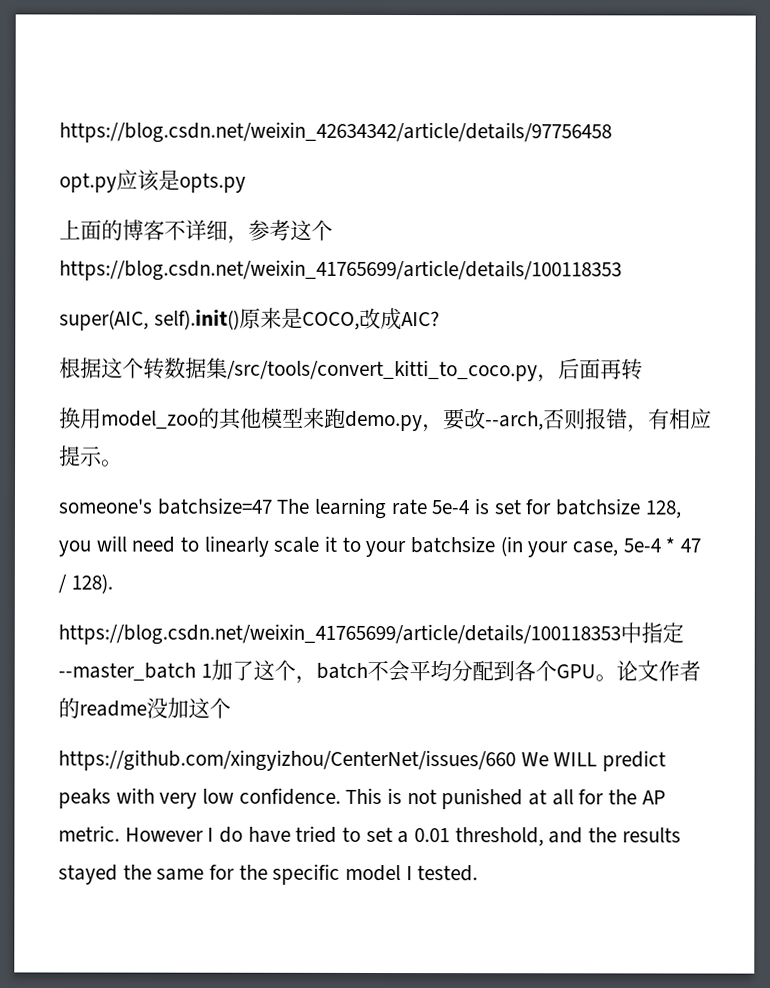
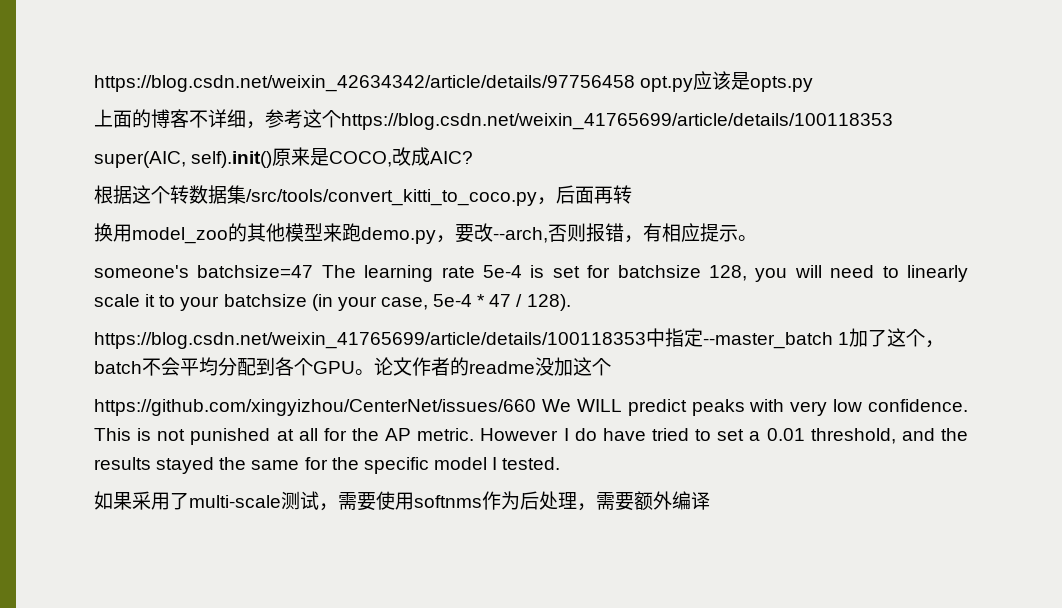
(612, 132) // -> (635, 83) none
(479, 873) none -> [94,491,710,511] // 如果采用了multi-scale测试，需要使用softnms作为后处理，需要额外编译

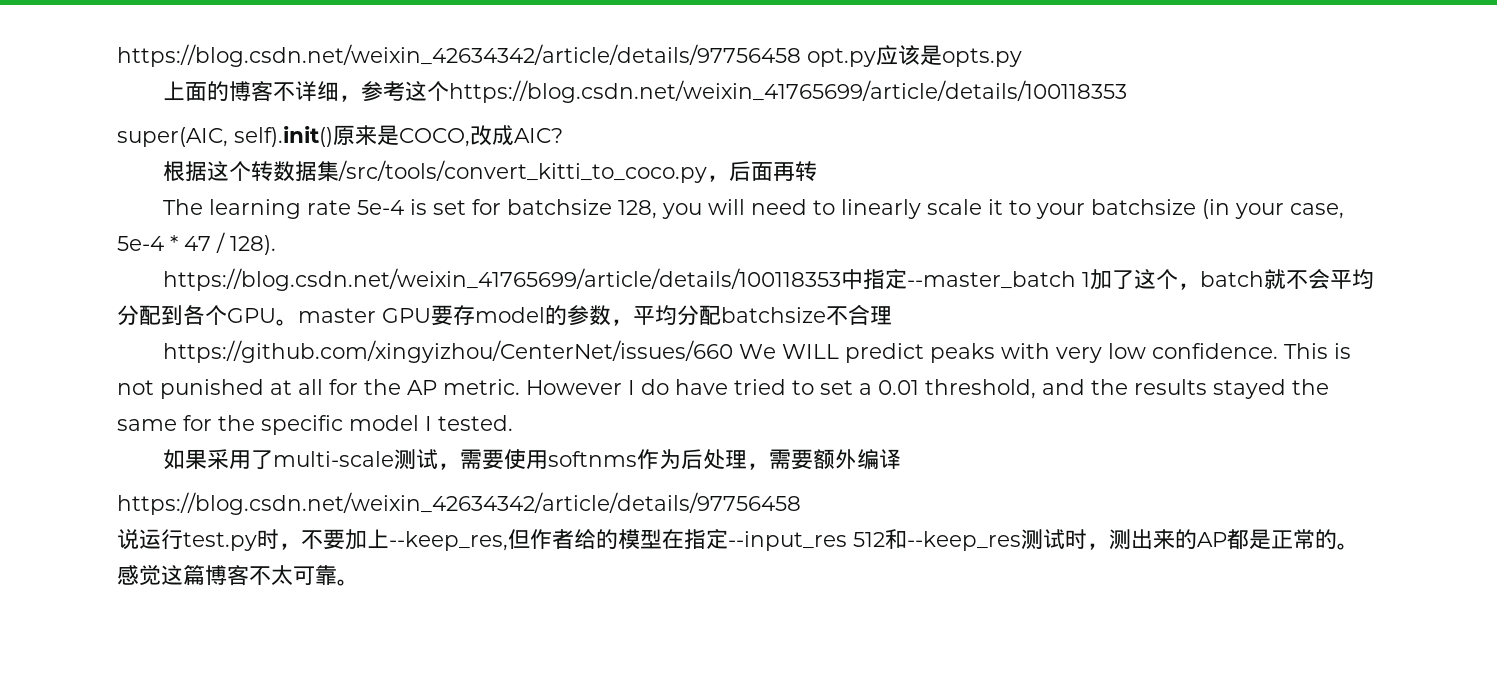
[94,223,757,244] [94,265,314,278] 换用model_zoo的其他模型来跑demo.py，要改--arch,否则报错，有相应提示。 // someone's batchsize=47 -> (817, 171) none
(142, 367) none -> [1263,269,1286,289] 就
[374,357,611,376] 论文作者的readme没加这个 -> [298,304,892,326] master GPU要存model的参数，平均分配batchsize不合理
(710, 501) none -> [117,492,801,515] [117,529,1359,551] [117,565,359,586] // https://blog.csdn.net/weixin_42634342/article/details/97756458 // 说运行test.py时，不要加上--keep_res,但作者给的模型在指定--input_res 512和--keep_res测试时，测出来的AP都是正常的。感觉这篇博客不太可靠。

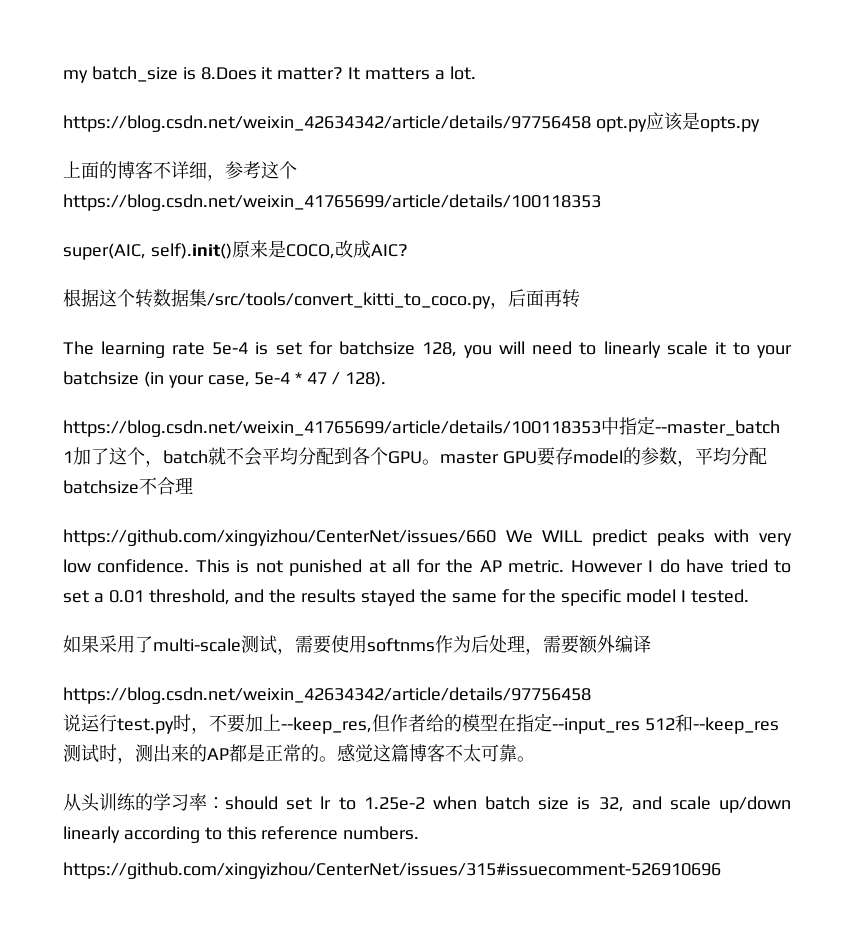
(117, 55) none -> [63,66,476,83] my batch_size is 8.Does it matter? It matters a lot. //
(359, 582) none -> [63,793,791,813] [63,826,420,843] [63,862,721,879] // 从头训练的学习率：should set lr to 1.25e-2 when batch size is 32, and scale up/down linearly according to this reference numbers. // https://github.com/xingyizhou/CenterNet/issues/315#issuecomment-526910696

